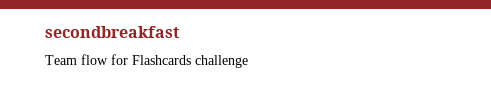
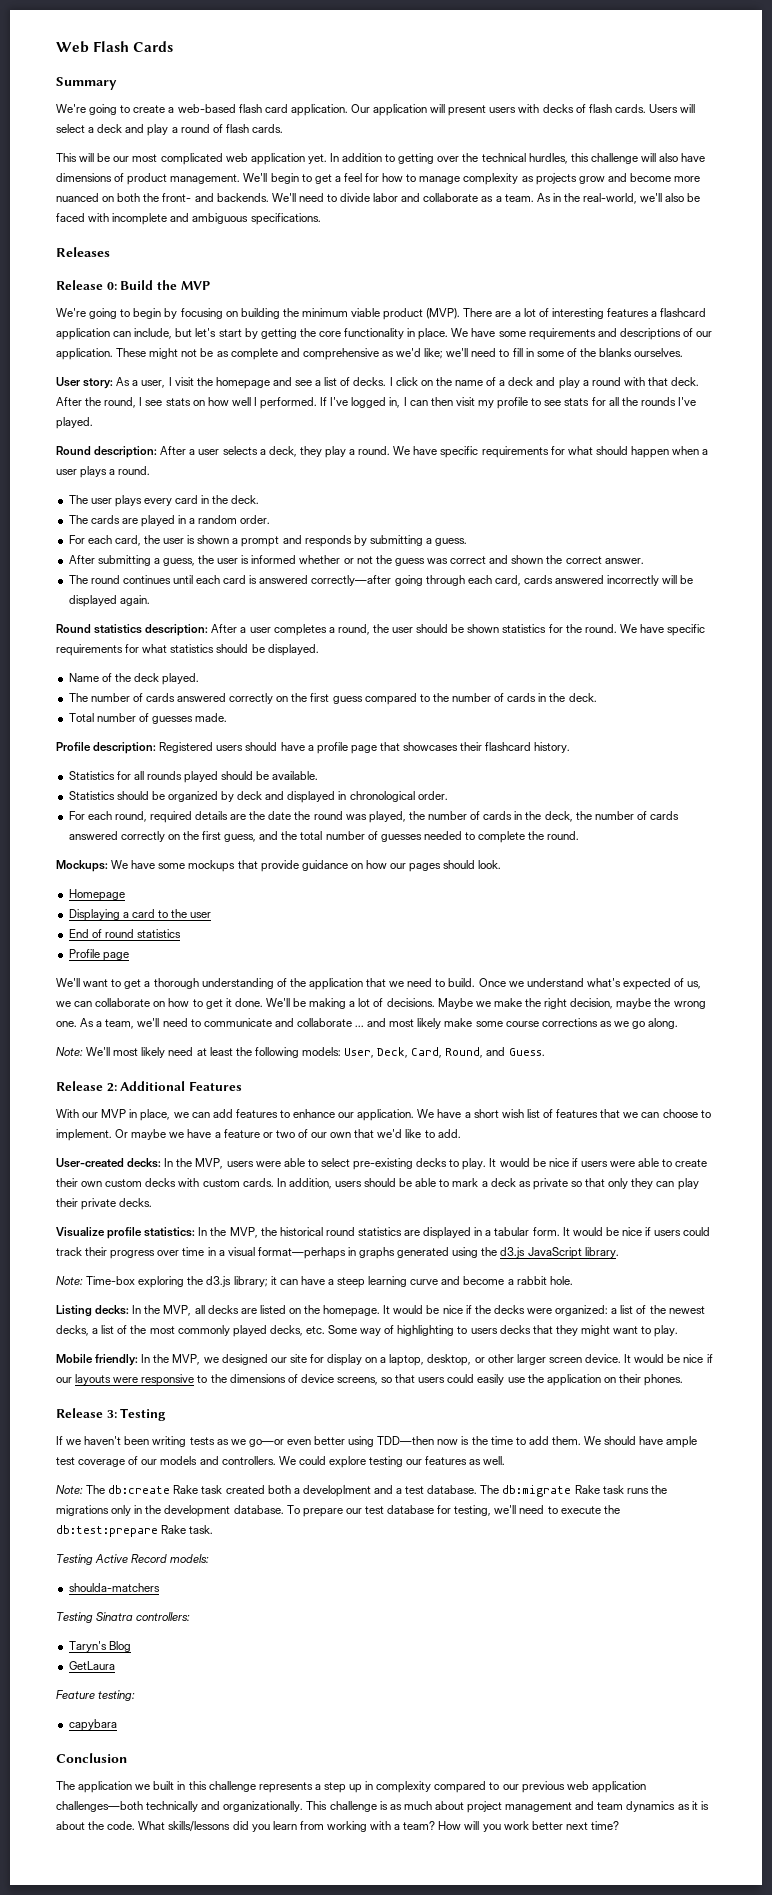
[45,26,180,38] [45,54,248,68] secondbreakfast // Team flow for Flashcards challenge -> [56,41,174,53] [56,77,117,90] [56,104,696,116] [56,124,283,136] [56,153,706,165] [56,173,701,185] [56,193,701,204] [56,213,321,225] [56,247,110,257] [56,280,210,290] [56,308,707,320] [56,328,713,340] [56,348,684,360] [56,377,700,389] [56,397,696,409] [56,417,93,429] [56,446,709,458] [56,466,151,478] [68,495,260,507] [68,515,271,527] [68,535,468,547] [68,555,644,566] [68,575,694,586] [68,595,150,607] [56,624,706,636] [56,644,319,656] [68,673,200,685] [68,693,597,705] [68,713,228,724] [56,742,571,754] [68,771,319,783] [68,791,448,803] [68,811,679,823] [68,831,580,843] [56,860,502,872] [68,889,125,901] [68,909,212,921] [68,929,181,938] [68,949,129,961] [56,978,702,990] [56,998,706,1009] [56,1018,679,1029] [56,1047,545,1058] [56,1081,242,1092] [56,1109,711,1121] [56,1129,461,1141] [56,1158,708,1170] [56,1178,699,1190] [56,1198,153,1210] [56,1227,711,1239] [56,1247,619,1259] [56,1276,573,1288] [56,1305,705,1317] [56,1325,679,1337] [56,1354,713,1366] [56,1374,684,1386] [56,1408,167,1421] [56,1436,698,1448] [56,1456,506,1468] [56,1485,667,1497] [56,1505,620,1517] [56,1525,214,1537] [56,1554,210,1565] [68,1583,160,1592] [56,1612,191,1623] [68,1641,131,1652] [68,1661,115,1670] [56,1690,136,1701] [68,1719,117,1731] [56,1753,127,1763] [56,1781,646,1793] [56,1801,709,1813] [56,1821,619,1832] Web Flash Cards // Summary // We're going to create a web-based flash card application. Our application will present users with decks of flash cards. Users will select a deck and play a round of flash cards. // This will be our most complicated web application yet. In addition to getting over the technical hurdles, this challenge will also have dimensions of product management. We'll begin to get a feel for how to manage complexity as projects grow and become more nuanced on both the front- and backends. We'll need to divide labor and collaborate as a team. As in the real-world, we'll also be faced with incomplete and ambiguous specifications. // Releases // Release 0: Build the MVP // We're going to begin by focusing on building the minimum viable product (MVP). There are a lot of interesting features a flashcard application can include, but let's start by getting the core functionality in place. We have some requirements and descriptions of our application. These might not be as complete and comprehensive as we'd like; we'll need to fill in some of the blanks ourselves. // User story: As a user, I visit the homepage and see a list of decks. I click on the name of a deck and play a round with that deck. After the round, I see stats on how well I performed. If I've logged in, I can then visit my profile to see stats for all the rounds I've played. // Round description: After a user selects a deck, they play a round. We have specific requirements for what should happen when a user plays a round. // The user plays every card in the deck. // The cards are played in a random order. // For each card, the user is shown a prompt and responds by submitting a guess. // After submitting a guess, the user is informed whether or not the guess was correct and shown the correct answer. // The round continues until each card is answered correctly—after going through each card, cards answered incorrectly will be displayed again. // Round statistics description: After a user completes a round, the user should be shown statistics for the round. We have specific requirements for what statistics should be displayed. // Name of the deck played. // The number of cards answered correctly on the first guess compared to the number of cards in the deck. // Total number of guesses made. // Profile description: Registered users should have a profile page that showcases their flashcard history. // Statistics for all rounds played should be available. // Statistics should be organized by deck and displayed in chronological order. // For each round, required details are the date the round was played, the number of cards in the deck, the number of cards answered correctly on the first guess, and the total number of guesses needed to complete the round. // Mockups: We have some mockups that provide guidance on how our pages should look. // Homepage // Displaying a card to the user // End of round statistics // Profile page // We'll want to get a thorough understanding of the application that we need to build. Once we understand what's expected of us, we can collaborate on how to get it done. We'll be making a lot of decisions. Maybe we make the right decision, maybe the wrong one. As a team, we'll need to communicate and collaborate ... and most likely make some course corrections as we go along. // Note: We'll most likely need at least the following models: User, Deck, Card, Round, and Guess. // Release 2: Additional Features // With our MVP in place, we can add features to enhance our application. We have a short wish list of features that we can choose to implement. Or maybe we have a feature or two of our own that we'd like to add. // User-created decks: In the MVP, users were able to select pre-existing decks to play. It would be nice if users were able to create their own custom decks with custom cards. In addition, users should be able to mark a deck as private so that only they can play their private decks. // Visualize profile statistics: In the MVP, the historical round statistics are displayed in a tabular form. It would be nice if users could track their progress over time in a visual format—perhaps in graphs generated using the d3.js JavaScript library. // Note: Time-box exploring the d3.js library; it can have a steep learning curve and become a rabbit hole. // Listing decks: In the MVP, all decks are listed on the homepage. It would be nice if the decks were organized: a list of the newest decks, a list of the most commonly played decks, etc. Some way of highlighting to users decks that they might want to play. // Mobile friendly: In the MVP, we designed our site for display on a laptop, desktop, or other larger screen device. It would be nice if our layouts were responsive to the dimensions of device screens, so that users could easily use the application on their phones. // Release 3: Testing // If we haven't been writing tests as we go—or even better using TDD—then now is the time to add them. We should have ample test coverage of our models and controllers. We could explore testing our features as well. // Note: The db:create Rake task created both a developlment and a test database. The db:migrate Rake task runs the migrations only in the development database. To prepare our test database for testing, we'll need to execute the db:test:prepare Rake task. // Testing Active Record models: // shoulda-matchers // Testing Sinatra controllers: // Taryn's Blog // GetLaura // Feature testing: // capybara // Conclusion // The application we built in this challenge represents a step up in complexity compared to our previous web application challenges—both technically and organizationally. This challenge is as much about project management and team dynamics as it is about the code. What skills/lessons did you learn from working with a team? How will you work better next time?

